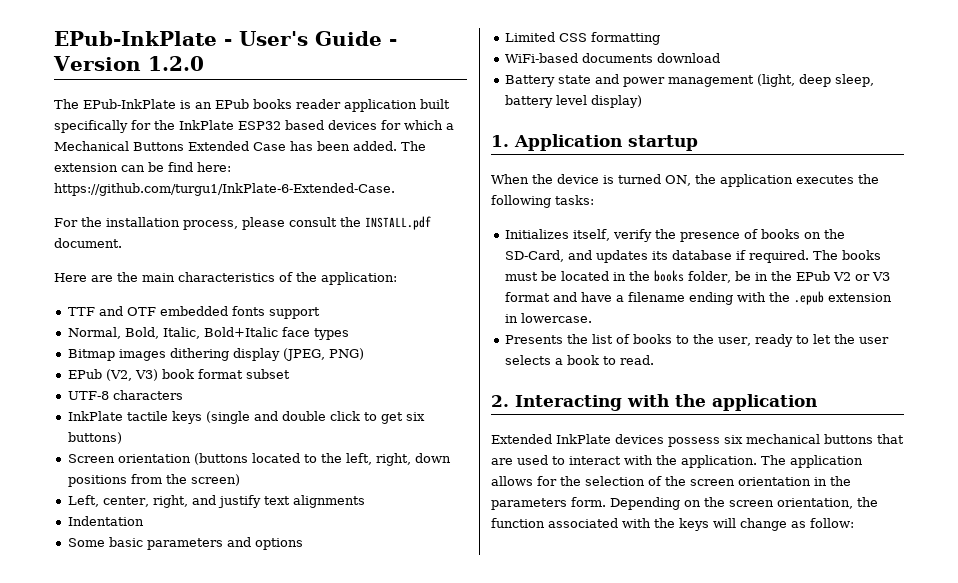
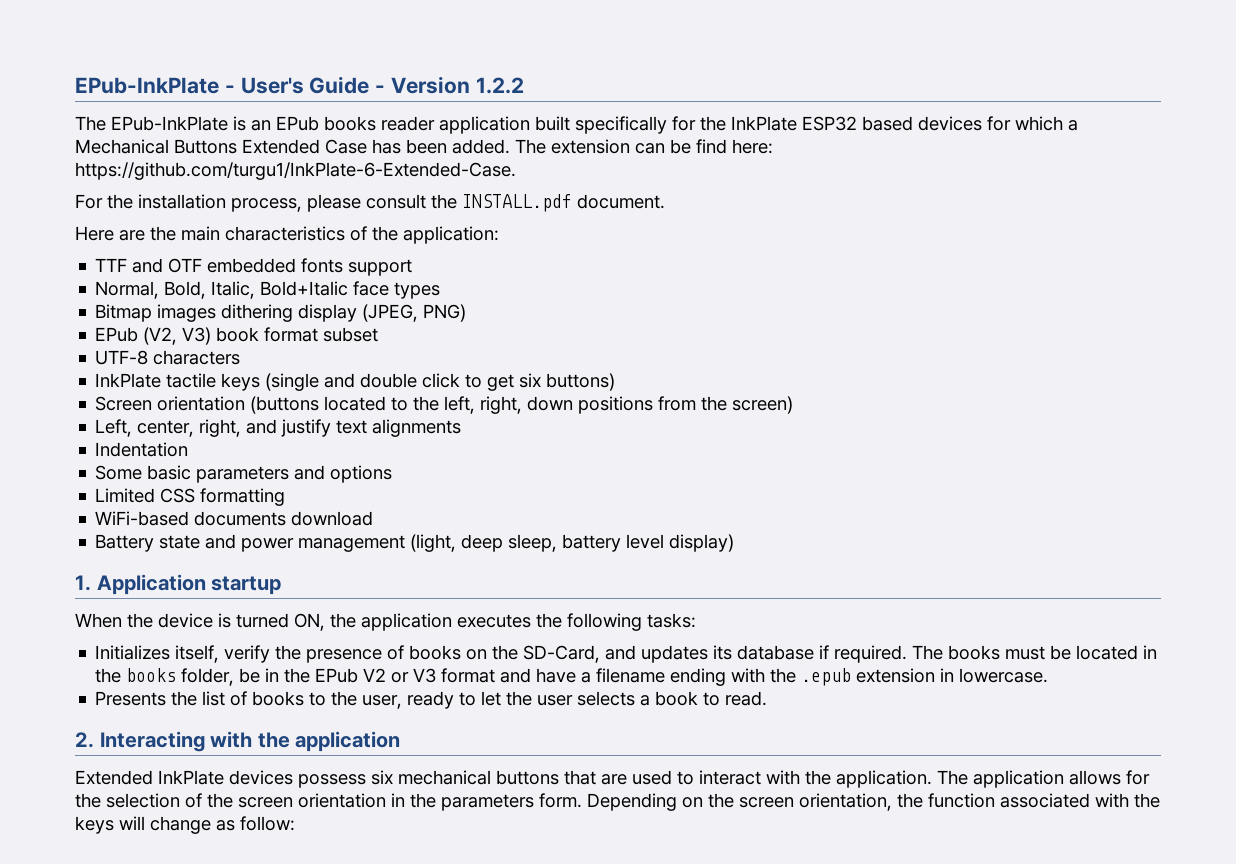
[147,56,204,71] 1.2.0 -> [475,77,524,94] 1.2.2

